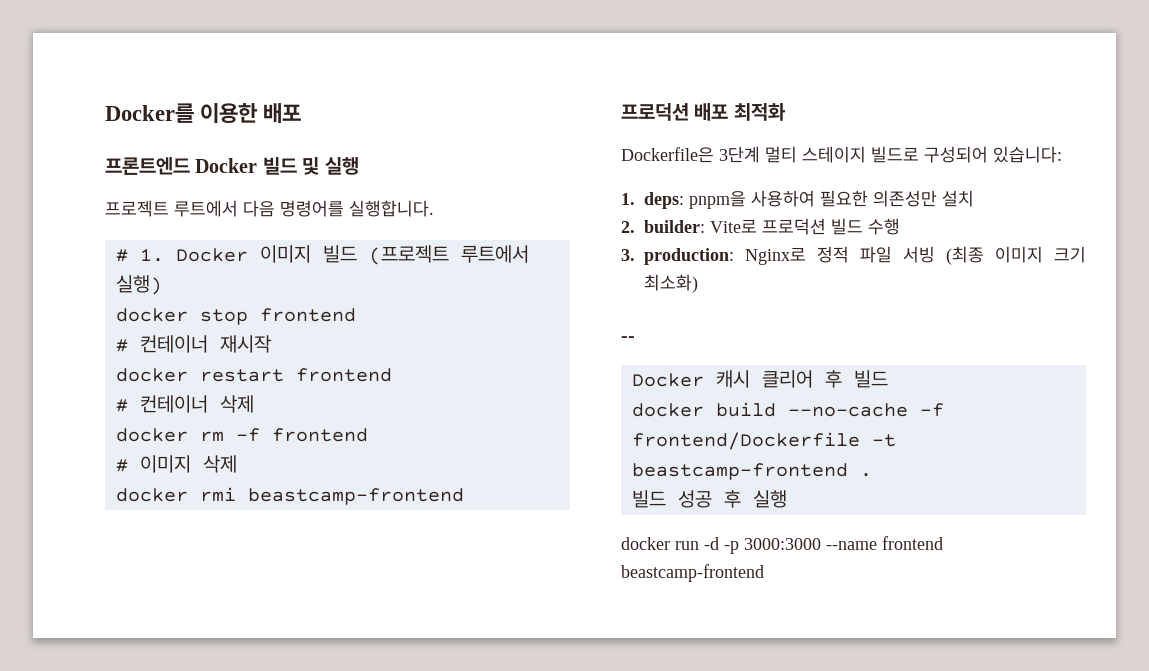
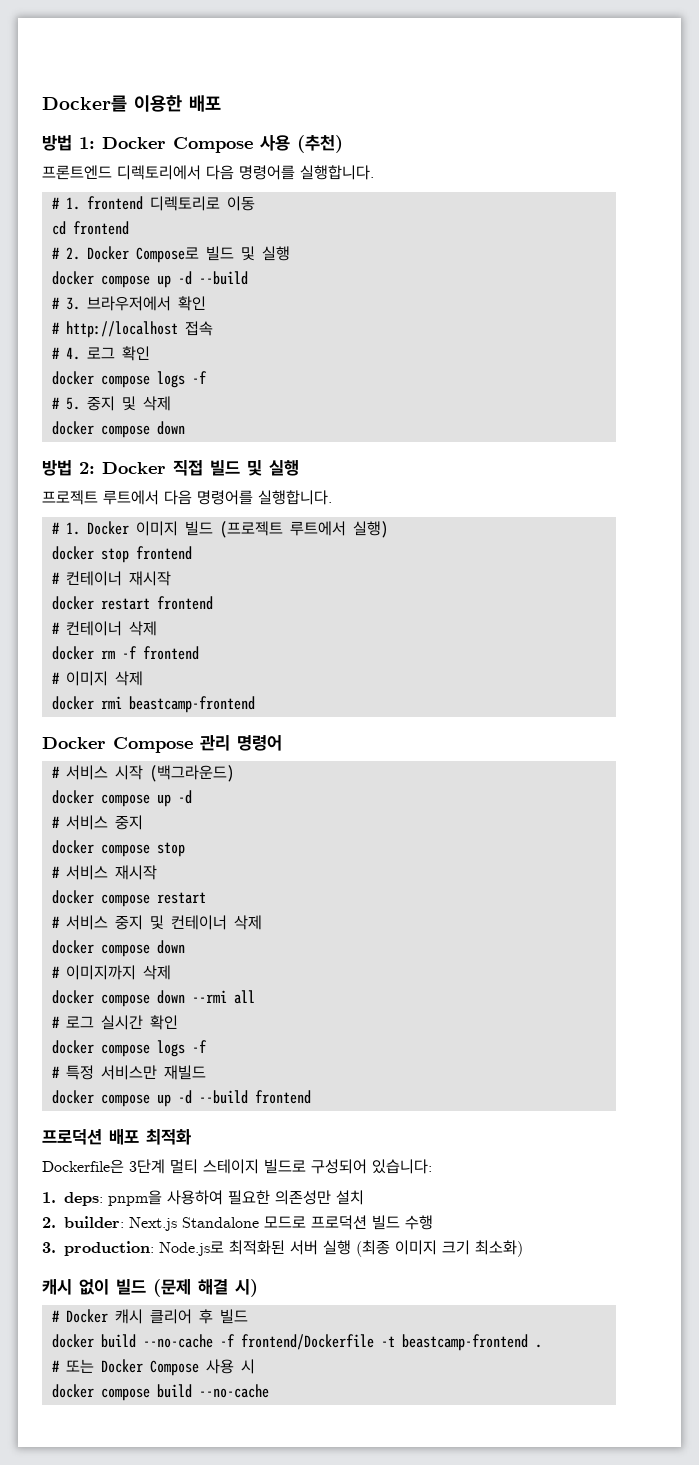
[105,157,258,175] 프론트엔드 Docker -> [42,135,343,153] [42,165,374,180] [51,196,255,211] [51,221,129,235] [51,246,290,263] [51,271,248,288] [51,296,206,311] [51,321,213,338] [51,346,150,361] [51,371,207,388] [51,396,171,411] [51,421,185,438] [42,460,203,476] 방법 1: Docker Compose 사용 (추천) // 프론트엔드 디렉토리에서 다음 명령어를 실행합니다. // # 1. frontend 디렉토리로 이동 // cd frontend // # 2. Docker Compose로 빌드 및 실행 // docker compose up -d --build // # 3. 브라우저에서 확인 // # http://localhost 접속 // # 4. 로그 확인 // docker compose logs -f // # 5. 중지 및 삭제 // docker compose down // 방법 2: Docker 직접
(464, 496) none -> [42,735,282,753] [51,765,234,782] [51,790,192,807] [51,815,143,830] [51,840,185,857] [51,865,157,880] [51,890,206,907] [51,915,262,930] [51,940,185,957] [51,965,171,980] [51,990,255,1007] [51,1015,178,1030] [51,1040,207,1057] [51,1065,206,1080] [51,1090,311,1107] // Docker Compose 관리 명령어 // # 서비스 시작 (백그라운드) // docker compose up -d // # 서비스 중지 // docker compose stop // # 서비스 재시작 // docker compose restart // # 서비스 중지 및 컨테이너 삭제 // docker compose down // # 이미지까지 삭제 // docker compose down --rmi all // # 로그 실시간 확인 // docker compose logs -f // # 특정 서비스만 재빌드 // docker compose up -d --build frontend
[710,219,757,233] Vite로 -> [129,1216,306,1231] Next.js Standalone 모드로
[745,246,935,265] Nginx로 정적 파일 서빙 -> [159,1240,351,1256] Node.js로 최적화된 서버 실행
[621,336,635,342] -- // -> [42,1279,258,1297] [51,1310,60,1322] 캐시 없이 빌드 (문제 해결 시) // #
[631,490,787,508] [621,536,943,554] [621,564,764,582] 빌드 성공 후 실행 // docker run -d -p 3000:3000 --name frontend beastcamp-frontend -> [51,1359,255,1376] [51,1384,269,1401] # 또는 Docker Compose 사용 시 // docker compose build --no-cache

